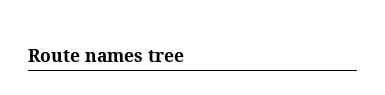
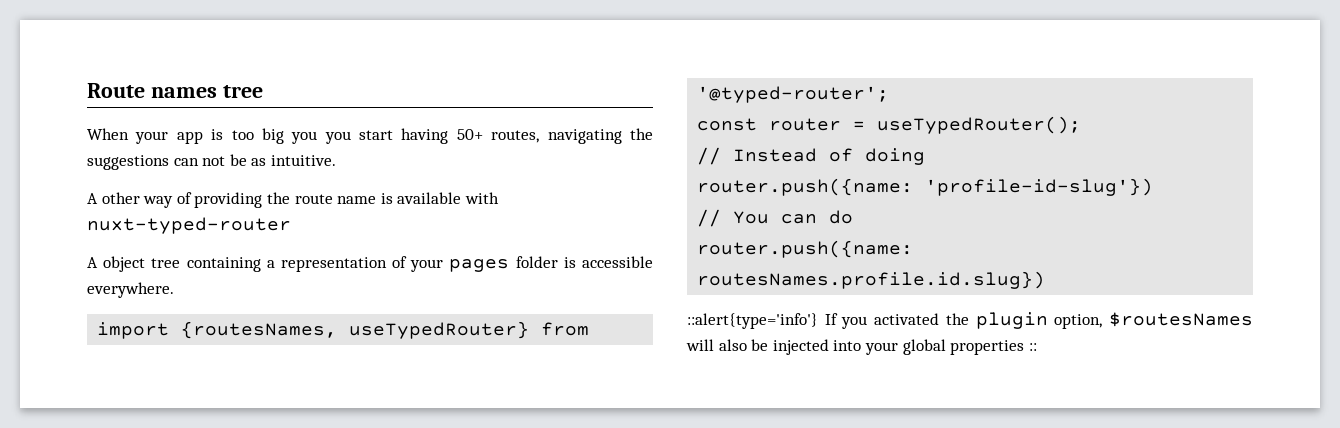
(184, 56) none -> [87,128,653,144] [87,154,336,170] [87,192,499,208] [87,217,291,234] [87,256,653,272] [87,282,174,298] [97,321,590,339] [697,86,890,103] [697,116,1082,134] [697,147,926,165] [697,178,1154,196] [697,209,854,227] [697,240,914,258] [697,271,1046,289] [687,312,1253,329] [686,339,1037,355] // When your app is too big you you start having 50+ routes, navigating the suggestions can not be as intuitive. // A other way of providing the route name is available with nuxt-typed-router // A object tree containing a representation of your pages folder is accessible everywhere. // import {routesNames, useTypedRouter} from '@typed-router'; // const router = useTypedRouter(); // // Instead of doing // router.push({name: 'profile-id-slug'}) // // You can do // router.push({name: routesNames.profile.id.slug}) // ::alert{type='info'} If you activated the plugin option, $routesNames will also be injected into your global properties ::

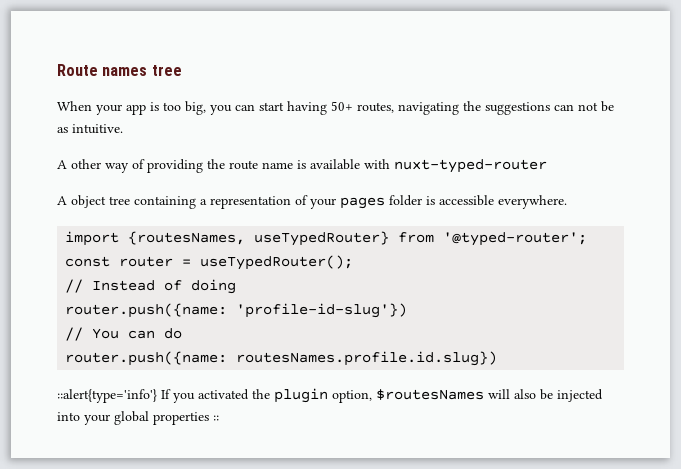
[261,128,351,144] big you you -> [185,101,255,115] big, you can

